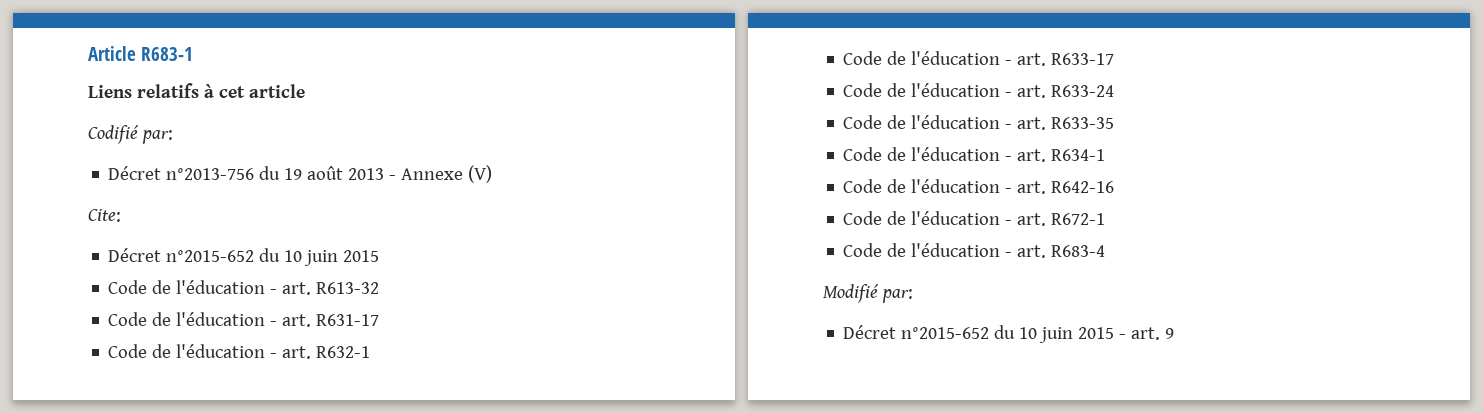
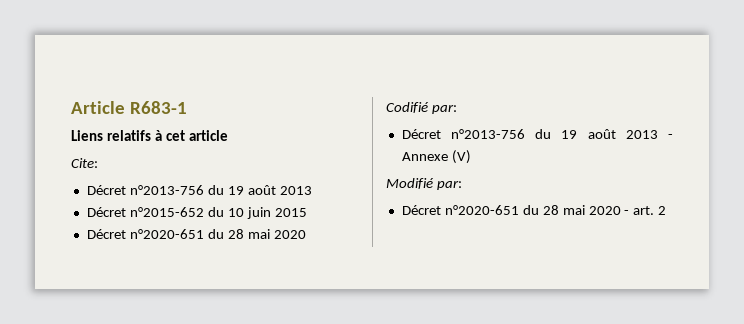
(305, 91) none -> [71,158,98,168] [86,185,312,195] [86,207,307,219] [86,229,306,239] // Cite: // Décret n°2013-756 du 19 août 2013 // Décret n°2015-652 du 10 juin 2015 // Décret n°2020-651 du 28 mai 2020
[88,209,121,222] [108,248,380,266] [108,280,380,295] [108,312,380,327] [108,344,371,359] [843,51,1115,66] [843,83,1115,98] [843,115,1115,130] [843,147,1106,162] [843,179,1115,194] [843,211,1106,226] [843,243,1106,258] [823,284,913,303] [843,325,1175,343] Cite: // Décret n°2015-652 du 10 juin 2015 // Code de l'éducation - art. R613-32 // Code de l'éducation - art. R631-17 // Code de l'éducation - art. R632-1 // Code de l'éducation - art. R633-17 // Code de l'éducation - art. R633-24 // Code de l'éducation - art. R633-35 // Code de l'éducation - art. R634-1 // Code de l'éducation - art. R642-16 // Code de l'éducation - art. R672-1 // Code de l'éducation - art. R683-4 // Modifié par: // Décret n°2015-652 du 10 juin 2015 - art. 9 -> [386,178,462,190] [401,205,667,215] Modifié par: // Décret n°2020-651 du 28 mai 2020 - art. 2

